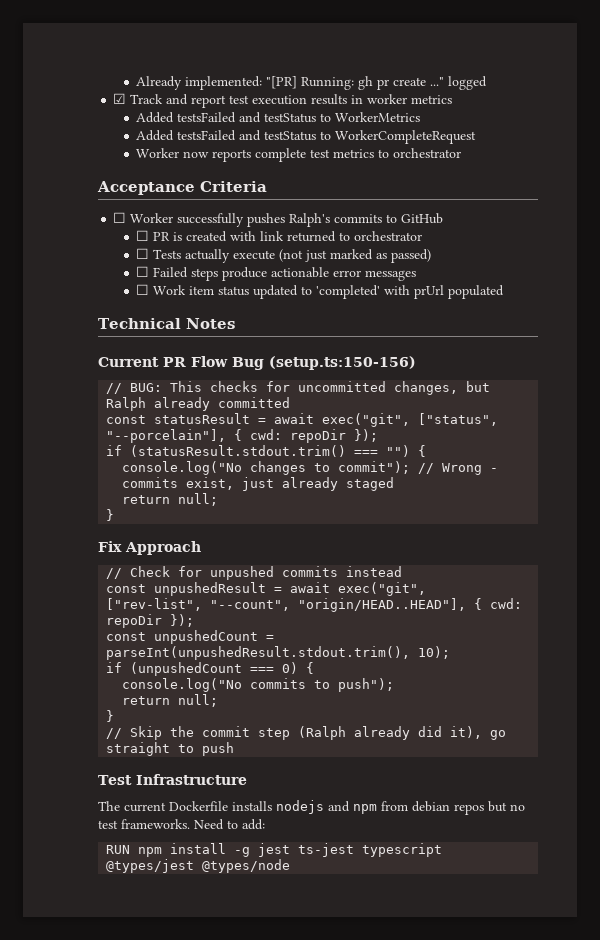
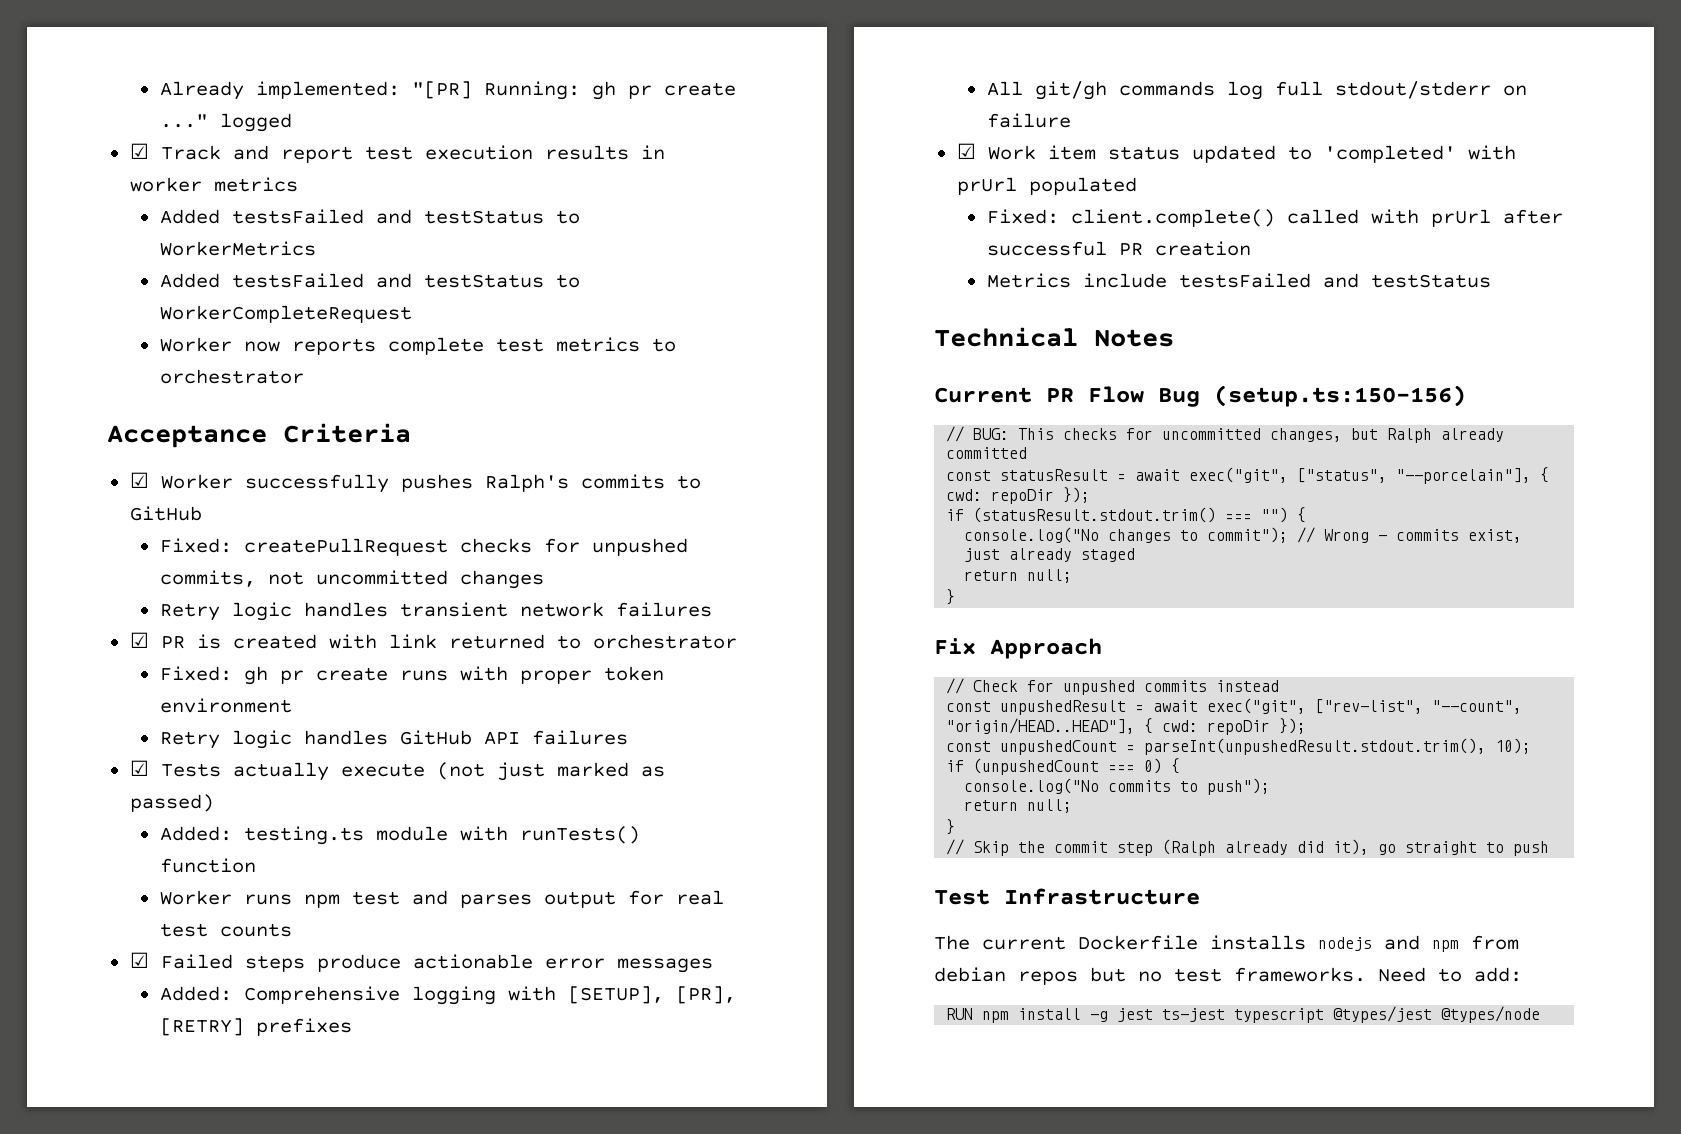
[113,212,127,223] ☐ -> [129,472,149,488] ☑
[136,230,150,241] ☐ -> [159,538,688,556] [159,570,544,589] [159,602,712,621] [129,632,149,648] Fixed: createPullRequest checks for unpushed commits, not uncommitted changes // Retry logic handles transient network failures // ☑
[136,248,150,259] ☐ -> [159,666,664,685] [159,698,292,713] [159,730,628,749] [129,760,149,776] Fixed: gh pr create runs with proper token environment // Retry logic handles GitHub API failures // ☑
[136,266,150,277] ☐ -> [159,826,640,845] [159,858,256,873] [159,890,724,908] [159,923,292,937] [129,952,149,968] Added: testing.ts module with runTests() function // Worker runs npm test and parses output for real test counts // ☑
[136,284,150,295] ☐ -> [159,986,736,1005] [159,1018,352,1036] [986,81,1527,100] [986,113,1071,128] [956,143,976,159] Added: Comprehensive logging with [SETUP], [PR], [RETRY] prefixes // All git/gh commands log full stdout/stderr on failure // ☑
(505, 292) none -> [986,209,1563,227] [986,241,1251,256] [986,273,1491,288] // Fixed: client.complete() called with prUrl after successful PR creation // Metrics include testsFailed and testStatus

